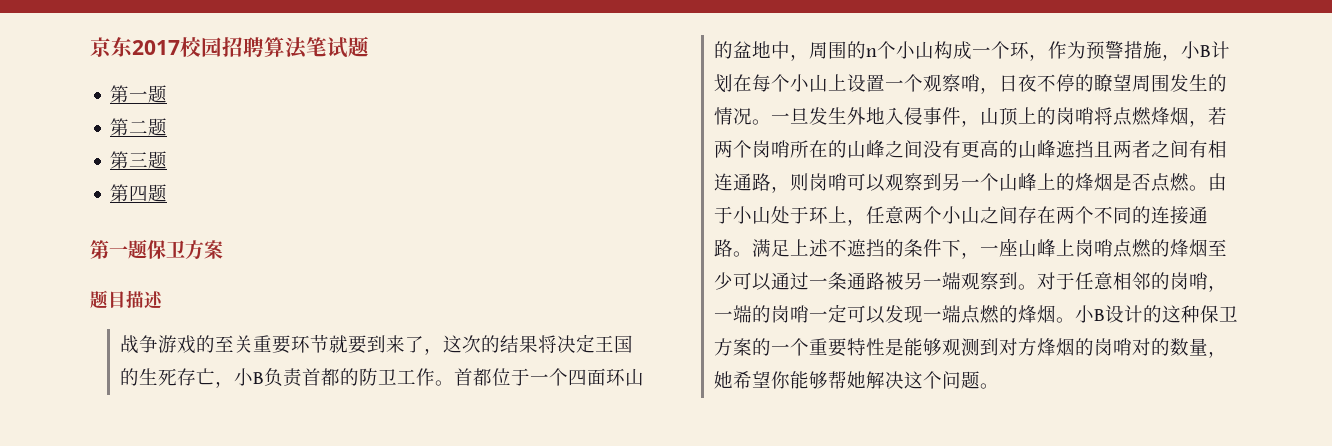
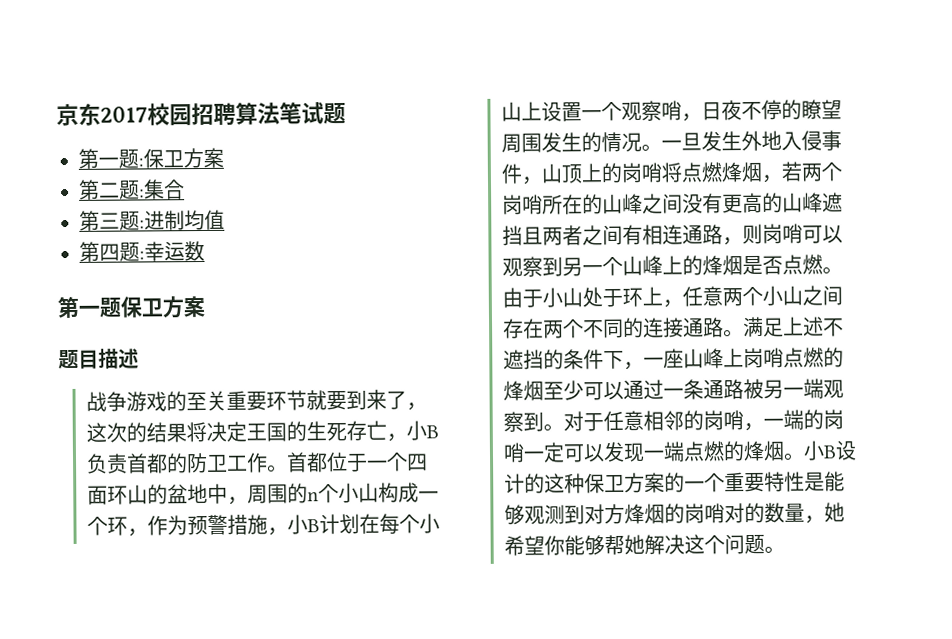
(168, 94) none -> [138,147,224,169] :保卫方案
(168, 127) none -> [139,179,185,200] :集合
(168, 160) none -> [139,209,225,231] :进制均值
(168, 193) none -> [139,240,205,262] :幸运数

